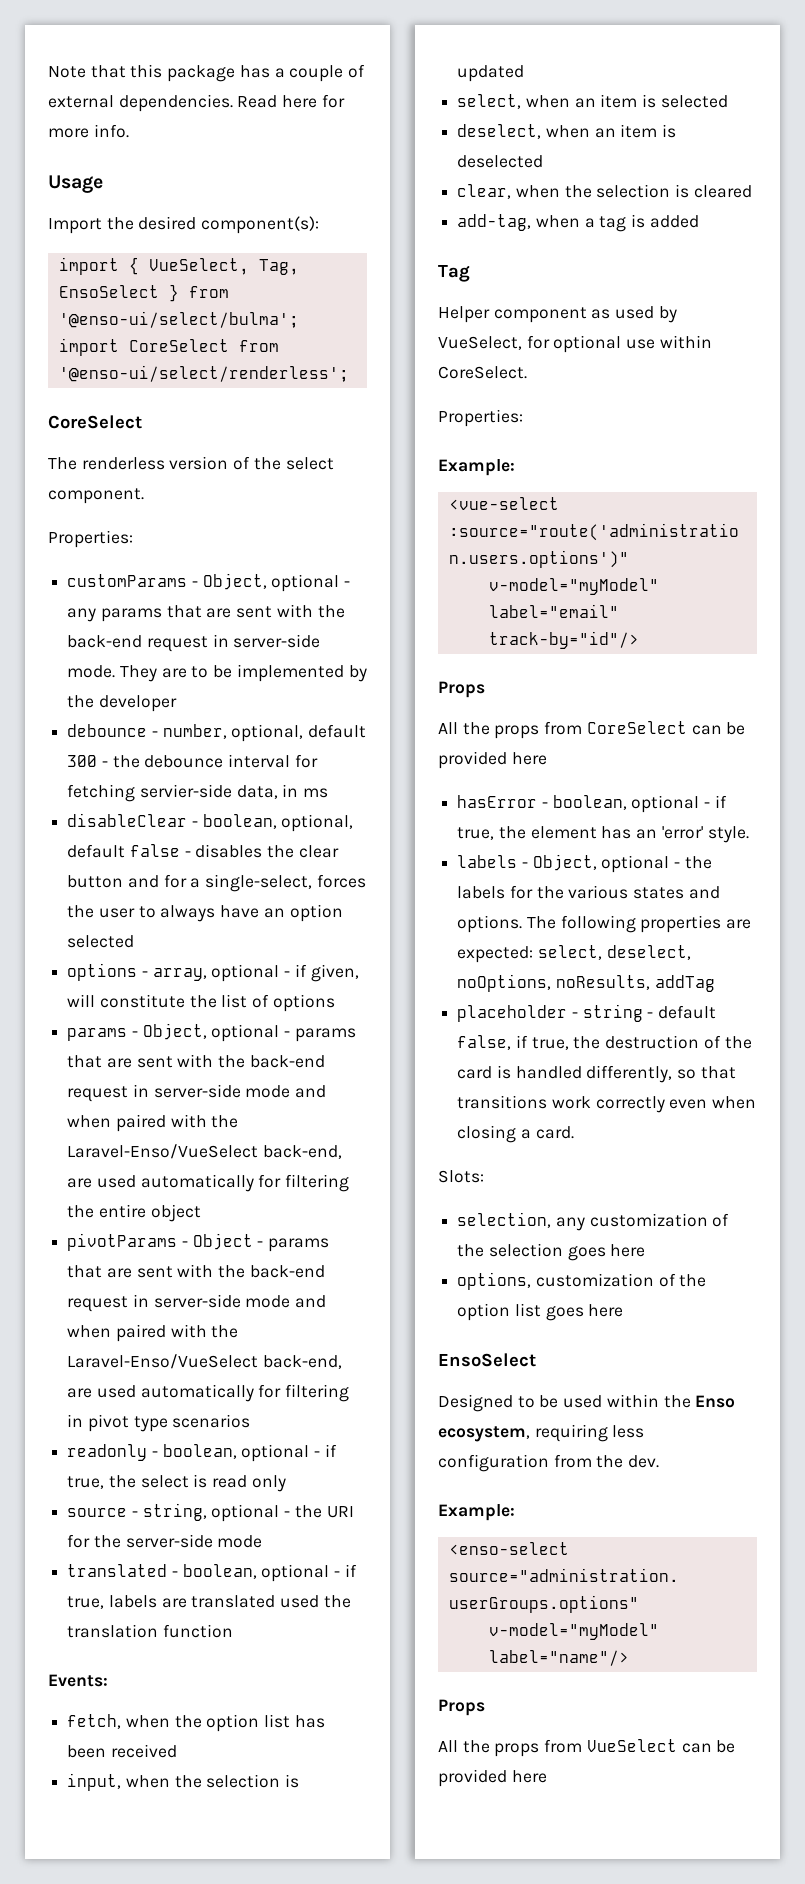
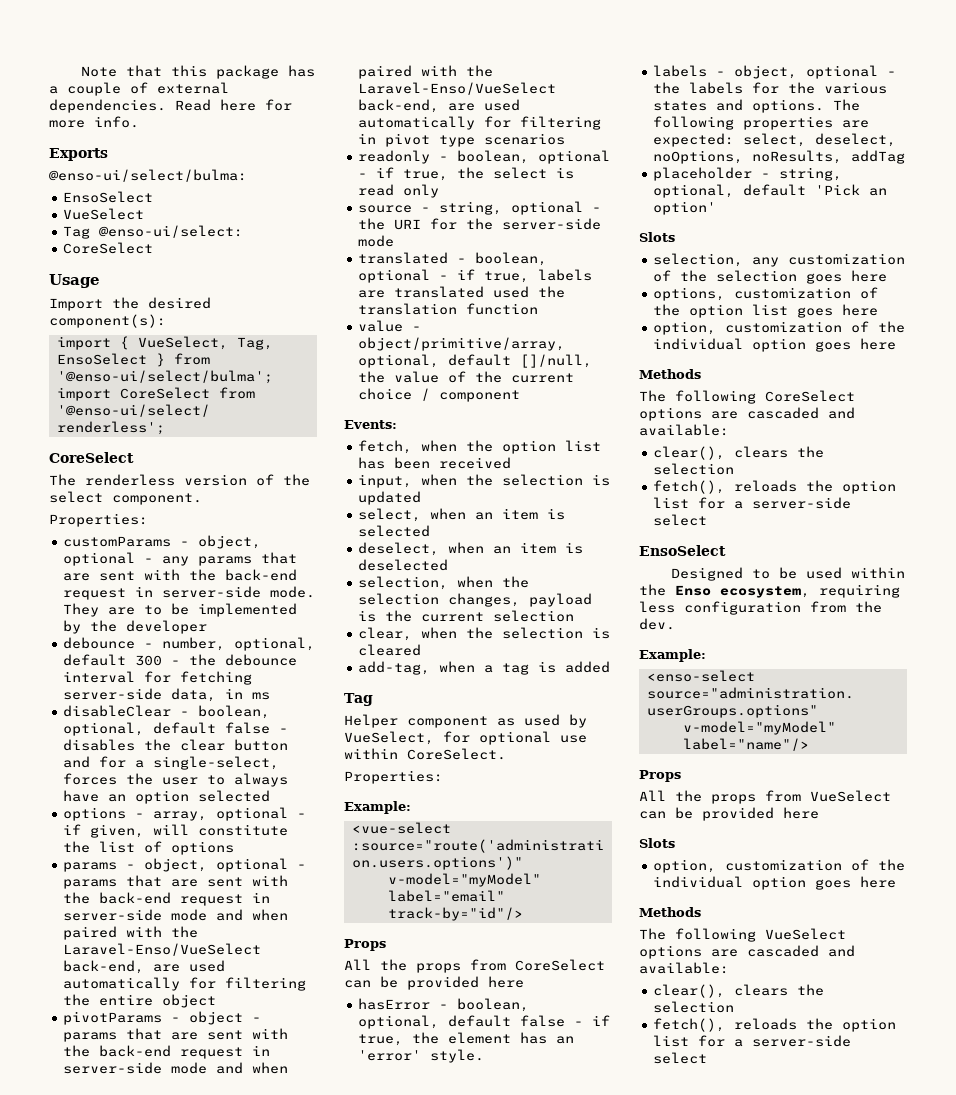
(129, 131) none -> [49,148,108,161] [49,169,247,182] [63,191,154,203] [63,208,145,220] [63,225,244,239] [63,242,154,254] // Exports // @enso-ui/select/bulma: // EnsoSelect // VueSelect // Tag @enso-ui/select: // CoreSelect
[202,573,267,590] Object, -> [198,535,262,549] object,
[139,784,232,798] servier-side -> [63,688,163,700] server-side
[142,1023,207,1040] Object, -> [144,858,208,872] object,
[192,1233,253,1250] Object -> [189,1011,244,1025] object
(233, 1631) none -> [358,320,422,332] [358,337,566,351] [358,354,593,368] [358,371,575,383] [358,388,521,402] // value - object/primitive/array, optional, default []/null, the value of the current choice / component
(544, 161) none -> [358,576,530,590] [358,593,593,607] [358,610,575,622] // selection, when the selection changes, payload is the current selection
[631,795,700,813] optional -> [358,1015,566,1029] optional, default false
[532,854,597,871] Object, -> [734,65,798,79] object,
[582,1004,717,1022] [457,1035,752,1050] [457,1065,736,1083] [457,1095,757,1113] [457,1125,574,1143] [438,1170,484,1183] string - default false, if true, the destruction of the card is handled differently, so that transitions work correctly even when closing a card. // Slots: -> [779,167,843,181] [653,184,888,198] [653,201,717,215] [639,232,675,242] string, optional, default 'Pick an option' // Slots
(624, 1310) none -> [653,321,906,335] [653,338,897,352] [639,369,701,379] [639,390,855,404] [639,407,855,421] [639,424,729,436] [653,446,825,460] [653,463,735,475] [653,480,897,494] [653,497,852,509] [653,514,708,526] // option, customization of the individual option goes here // Methods // The following CoreSelect options are cascaded and available: // clear(), clears the selection // fetch(), reloads the option list for a server-side select
(547, 1776) none -> [639,838,675,848] [653,859,906,873] [653,876,897,890] [639,907,701,917] [639,928,846,942] [639,945,855,959] [639,962,729,974] [653,984,825,998] [653,1001,735,1013] [653,1018,897,1032] [653,1035,852,1047] [653,1052,708,1064] // Slots // option, customization of the individual option goes here // Methods // The following VueSelect options are cascaded and available: // clear(), clears the selection // fetch(), reloads the option list for a server-side select

